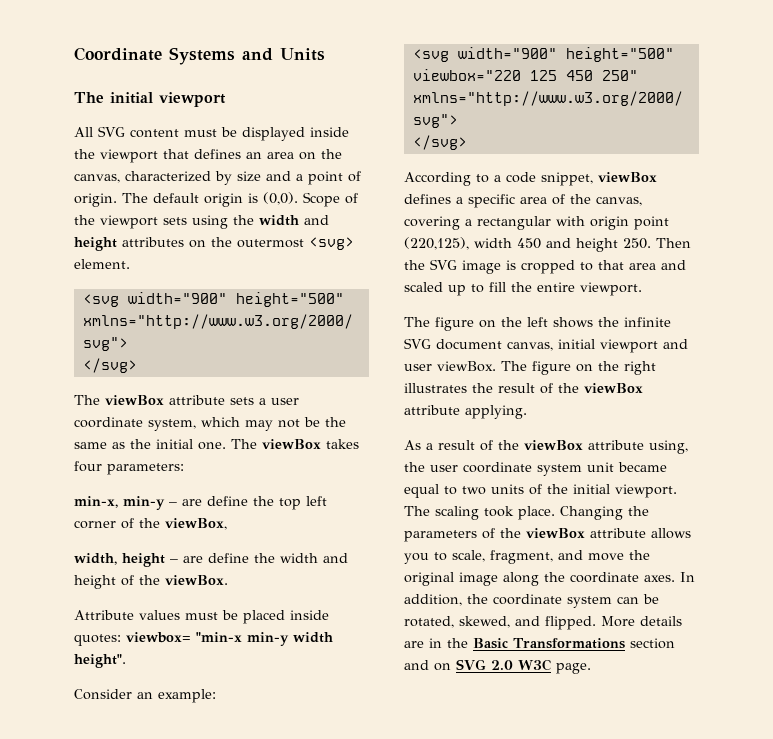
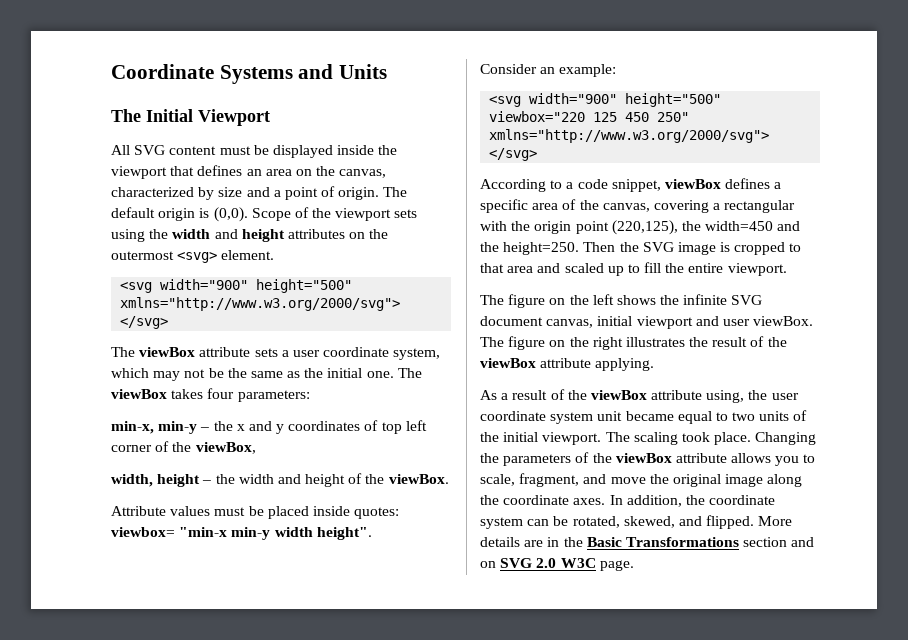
[110,92,226,107] initial viewport -> [146,109,270,126] Initial Viewport
[182,496,274,506] are define the -> [213,420,379,434] the x and y coordinates of
[183,553,249,563] are define -> (212, 482) none
(585, 221) none -> [511,221,531,231] the
[474,238,651,252] width 450 and height 250. -> [681,221,801,231] [480,242,580,255] the width=450 and the height=250.

